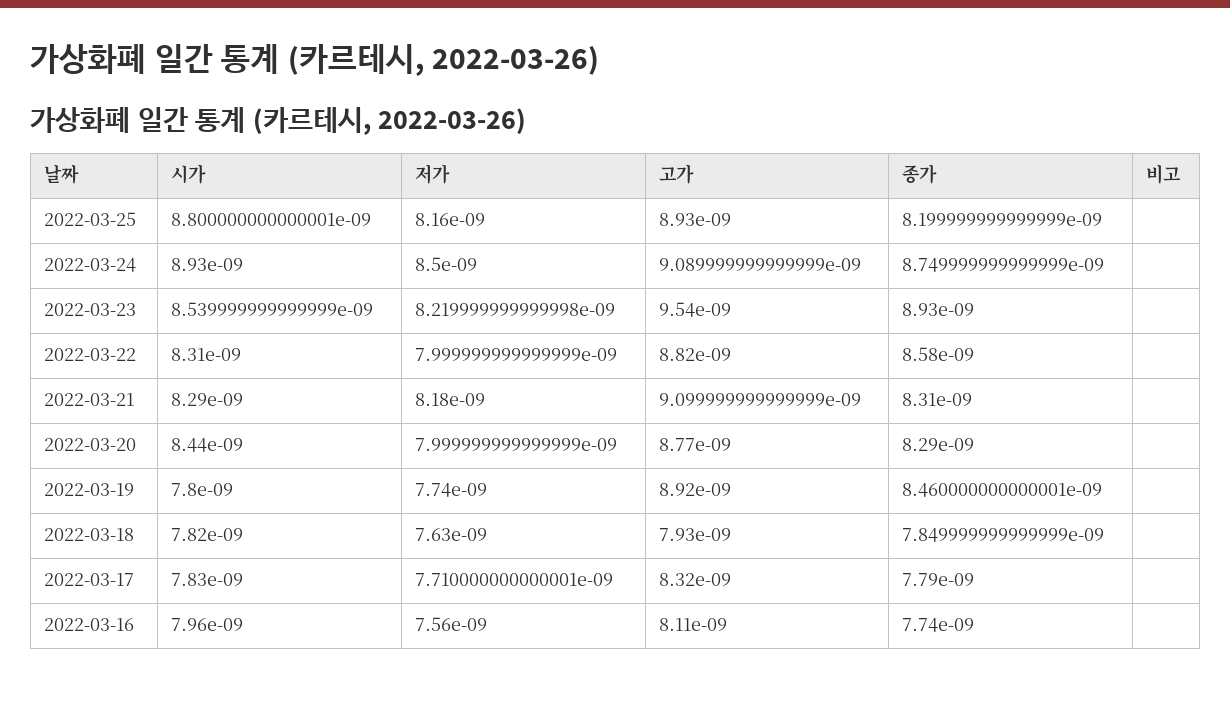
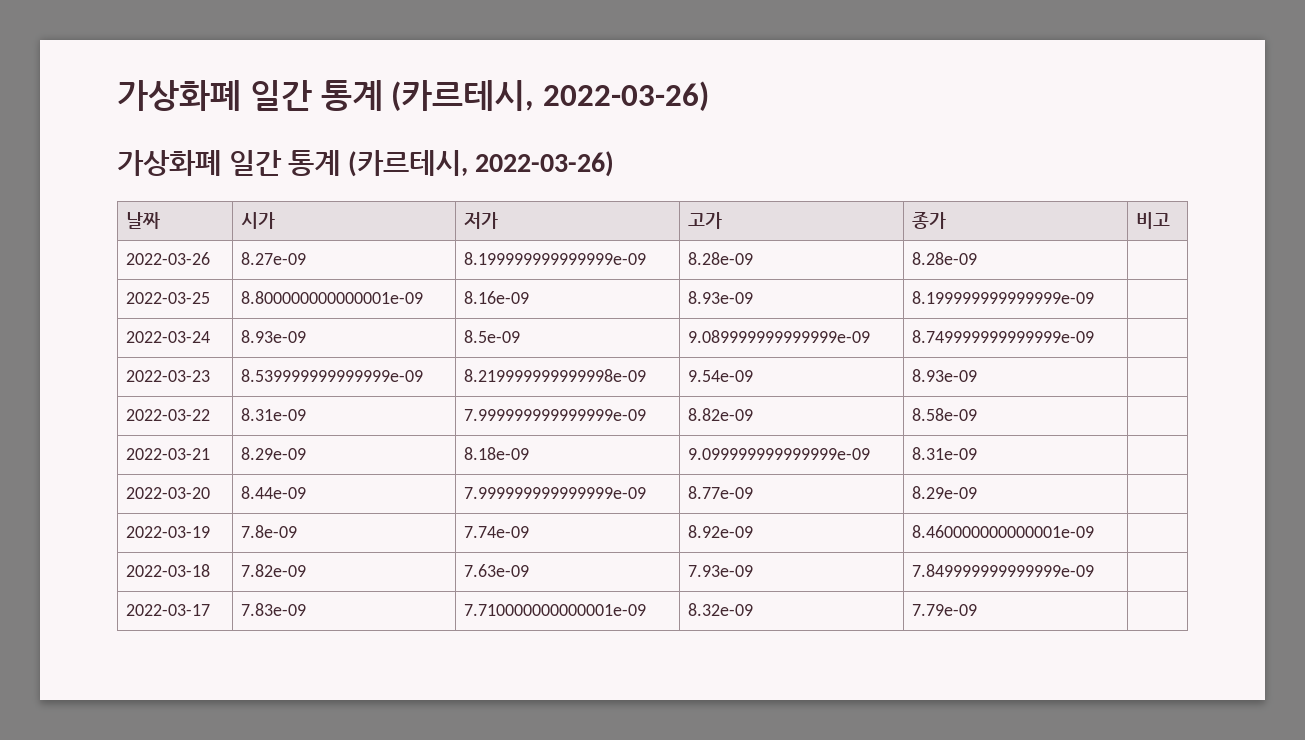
(1182, 174) none -> [126,252,211,265] [241,252,307,265] [464,252,647,265] [688,252,754,265] [912,252,978,265] // 2022-03-26 | 8.27e-09 | 8.199999999999999e-09 | 8.28e-09 | 8.28e-09 |
[44,618,135,631] [171,618,244,631] [415,617,488,631] [659,618,728,631] [902,618,975,632] // 2022-03-16 | 7.96e-09 | 7.56e-09 | 8.11e-09 | 7.74e-09 | -> (978, 610) none

